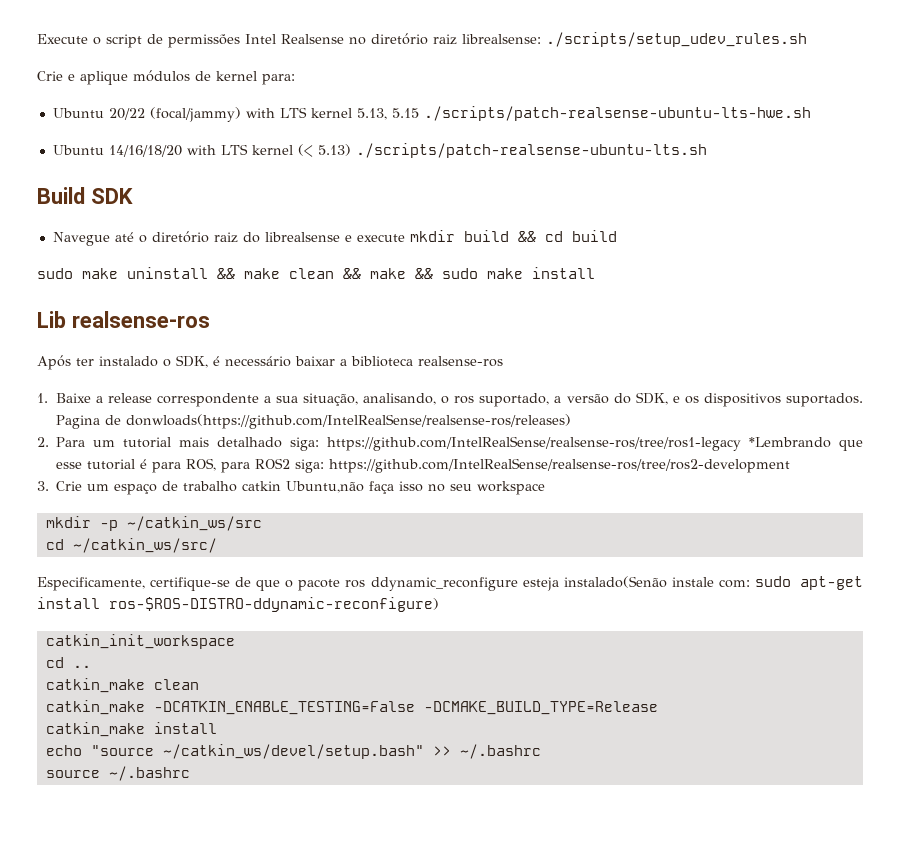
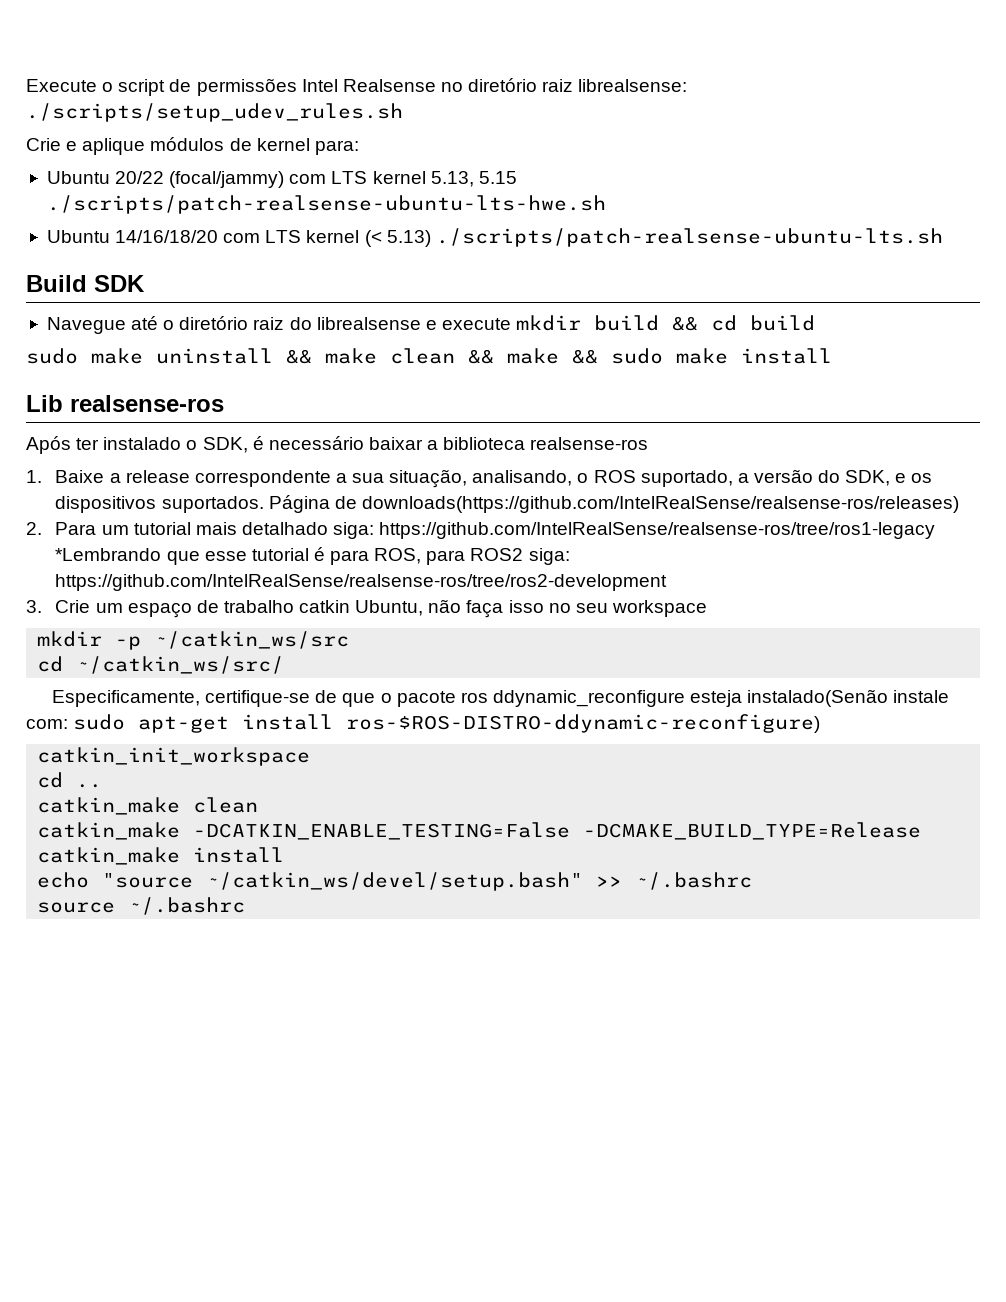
[245,108,275,118] with -> [289,174,327,184] com
[186,145,216,155] with -> [223,233,261,243] com
[454,396,475,404] ros -> [593,470,636,483] ROS
[55,414,571,429] Pagina de donwloads(https://github.com/IntelRealSense/realsense-ros/releases) -> [268,495,959,513] Página de downloads(https://github.com/IntelRealSense/realsense-ros/releases)
[286,481,365,493] Ubuntu,não -> [355,599,462,616] Ubuntu, não

